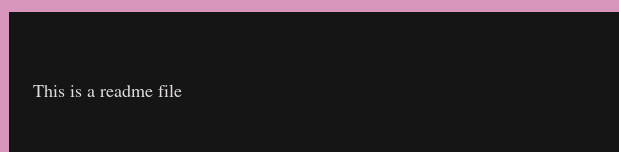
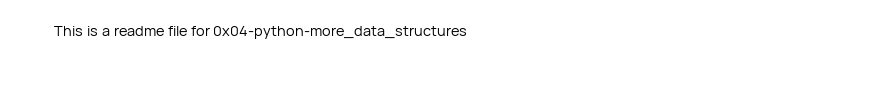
(182, 90) none -> [190,26,468,39] for 0x04-python-more_data_structures

